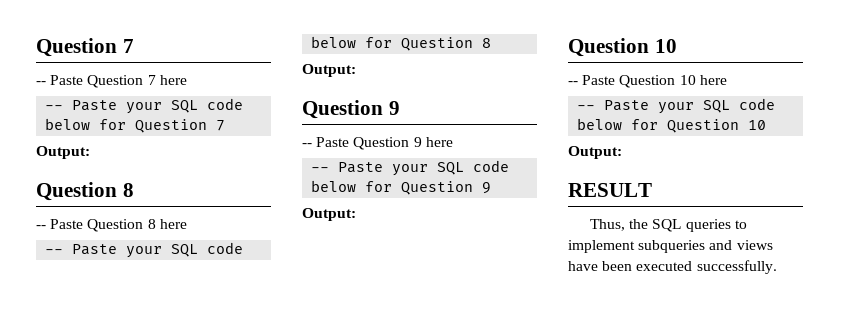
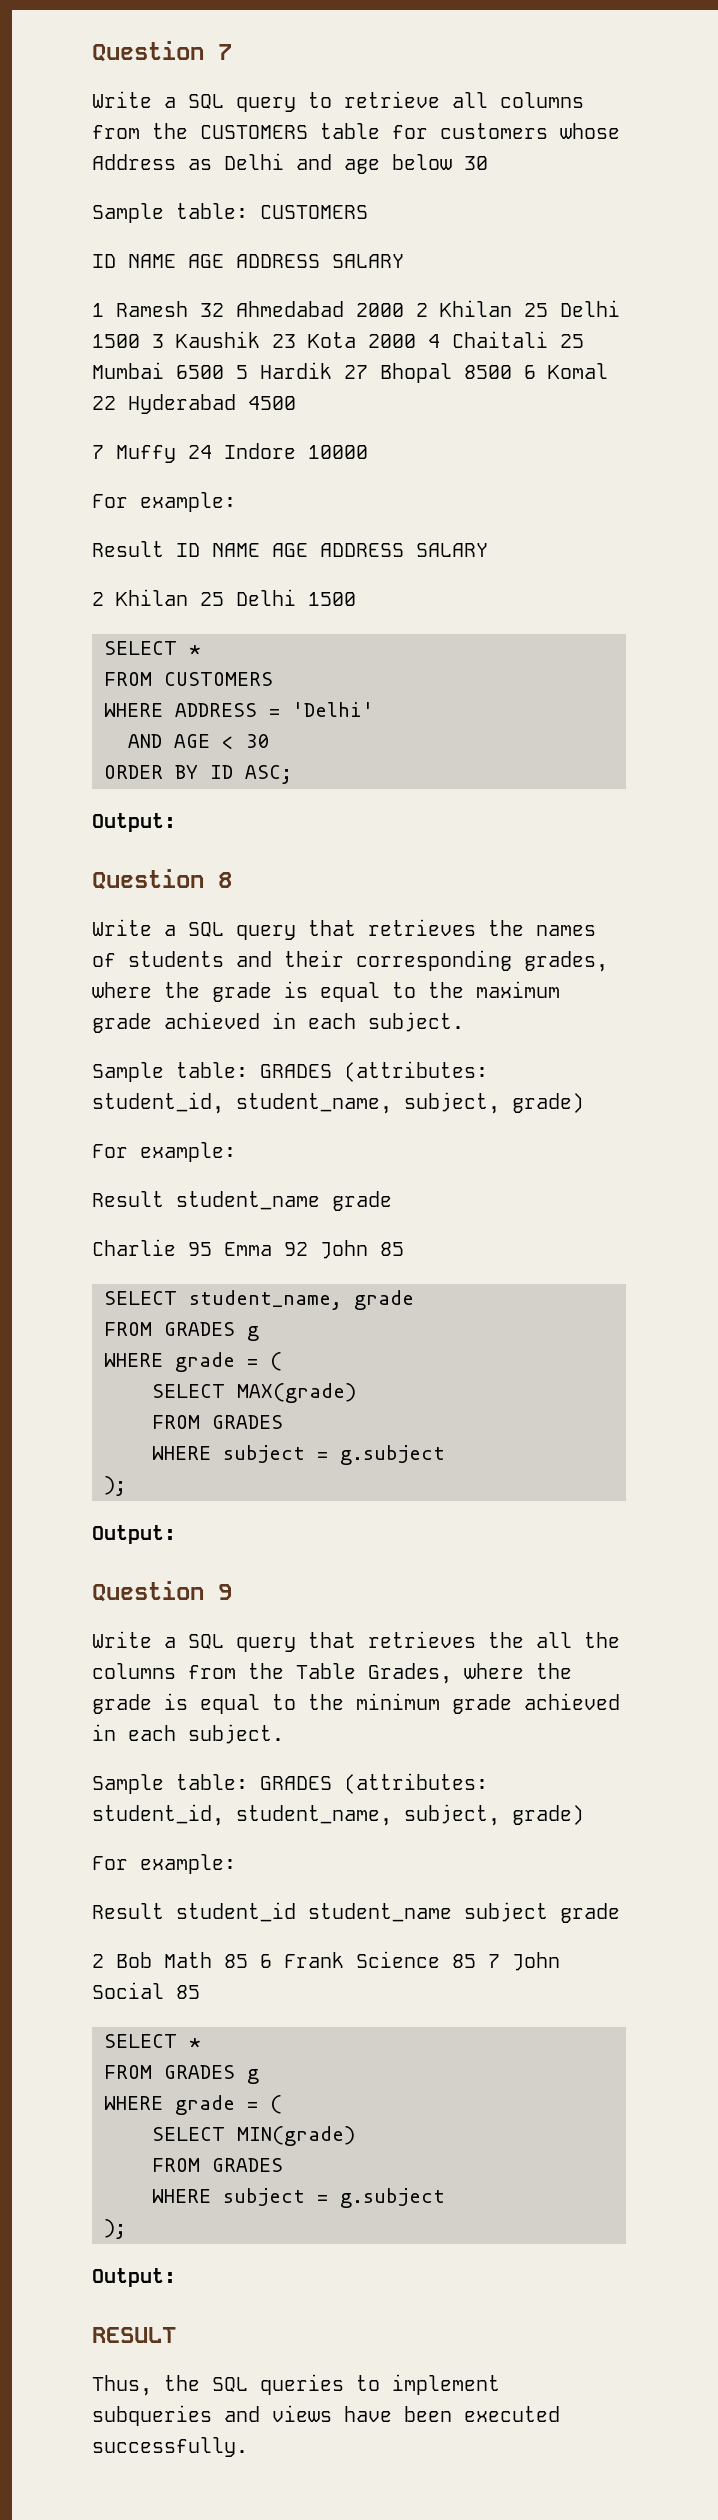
[36,38,134,57] [36,75,187,88] [45,98,244,114] [45,118,226,133] [36,146,90,159] [36,182,134,201] [36,219,187,232] [45,242,244,258] [311,36,492,51] [302,64,356,77] [302,100,400,119] [302,137,453,150] [311,160,510,176] [311,180,492,195] [302,208,356,221] [568,38,677,57] [568,75,727,88] [577,98,776,114] [577,118,767,133] Question 7 // -- Paste Question 7 here // -- Paste your SQL code below for Question 7 // Output: // Question 8 // -- Paste Question 8 here // -- Paste your SQL code below for Question 8 // Output: // Question 9 // -- Paste Question 9 here // -- Paste your SQL code below for Question 9 // Output: // Question 10 // -- Paste Question 10 here // -- Paste your SQL code below for Question 10 -> [92,41,232,62] [92,91,584,112] [92,123,620,139] [92,153,488,174] [92,203,368,223] [92,254,404,268] [92,300,620,317] [92,331,584,348] [92,362,608,383] [92,394,296,414] [92,443,368,463] [92,492,236,512] [92,541,488,557] [92,589,356,606] [104,641,201,655] [104,672,273,686] [104,702,374,717] [128,734,270,749] [104,765,292,784] [92,813,176,832] [92,869,232,890] [92,919,596,940] [92,950,608,972] [92,981,560,1002] [92,1012,464,1033] [92,1061,488,1082] [92,1092,584,1114] [92,1142,236,1162] [92,1191,392,1211] [92,1239,404,1259] [104,1290,414,1310] [104,1322,259,1341] [104,1352,282,1372] [152,1383,356,1403] [152,1415,283,1429] [152,1445,445,1465] [104,1476,126,1496] [92,1525,176,1544] [92,1581,232,1602] [92,1631,620,1652] [92,1663,572,1684] [92,1693,620,1714] [92,1724,284,1744] [92,1773,488,1794] [92,1804,584,1826] [92,1854,236,1874] [92,1902,620,1923] [92,1951,560,1971] [92,1982,200,1999] [104,2034,201,2048] [104,2065,259,2084] [104,2095,282,2115] [152,2126,355,2146] [152,2158,283,2172] [152,2188,445,2208] [104,2219,126,2239] Question 7 // Write a SQL query to retrieve all columns from the CUSTOMERS table for customers whose Address as Delhi and age below 30 // Sample table: CUSTOMERS // ID NAME AGE ADDRESS SALARY // 1 Ramesh 32 Ahmedabad 2000 2 Khilan 25 Delhi 1500 3 Kaushik 23 Kota 2000 4 Chaitali 25 Mumbai 6500 5 Hardik 27 Bhopal 8500 6 Komal 22 Hyderabad 4500 // 7 Muffy 24 Indore 10000 // For example: // Result ID NAME AGE ADDRESS SALARY // 2 Khilan 25 Delhi 1500 // SELECT * // FROM CUSTOMERS // WHERE ADDRESS = 'Delhi' // AND AGE < 30 // ORDER BY ID ASC; // Output: // Question 8 // Write a SQL query that retrieves the names of students and their corresponding grades, where the grade is equal to the maximum grade achieved in each subject. // Sample table: GRADES (attributes: student_id, student_name, subject, grade) // For example: // Result student_name grade // Charlie 95 Emma 92 John 85 // SELECT student_name, grade // FROM GRADES g // WHERE grade = ( // SELECT MAX(grade) // FROM GRADES // WHERE subject = g.subject // ); // Output: // Question 9 // Write a SQL query that retrieves the all the columns from the Table Grades, where the grade is equal to the minimum grade achieved in each subject. // Sample table: GRADES (attributes: student_id, student_name, subject, grade) // For example: // Result student_id student_name subject grade // 2 Bob Math 85 6 Frank Science 85 7 John Social 85 // SELECT * // FROM GRADES g // WHERE grade = ( // SELECT MIN(grade) // FROM GRADES // WHERE subject = g.subject // );

